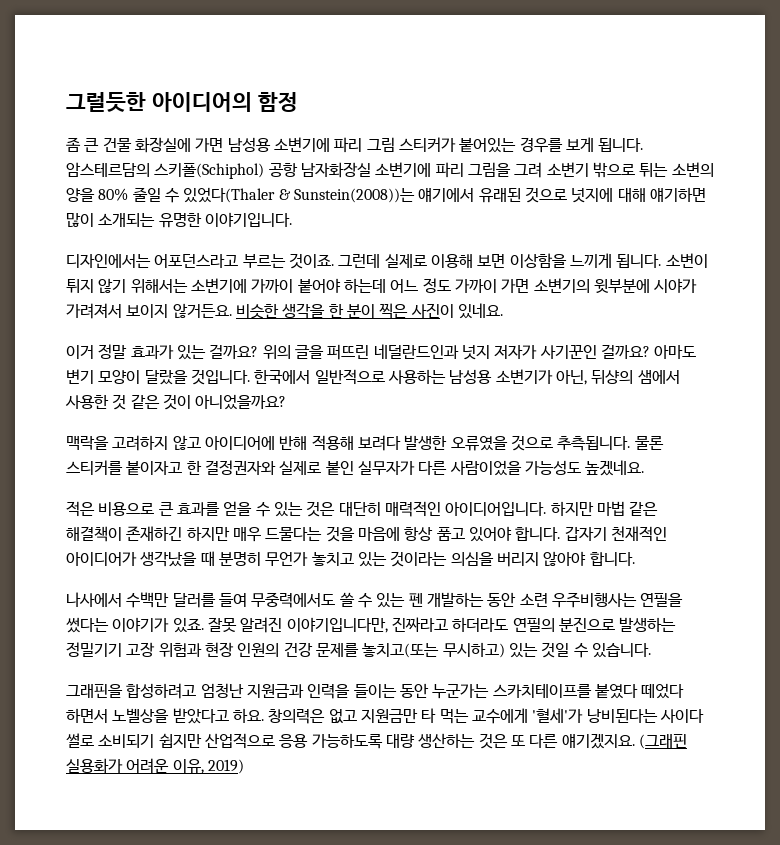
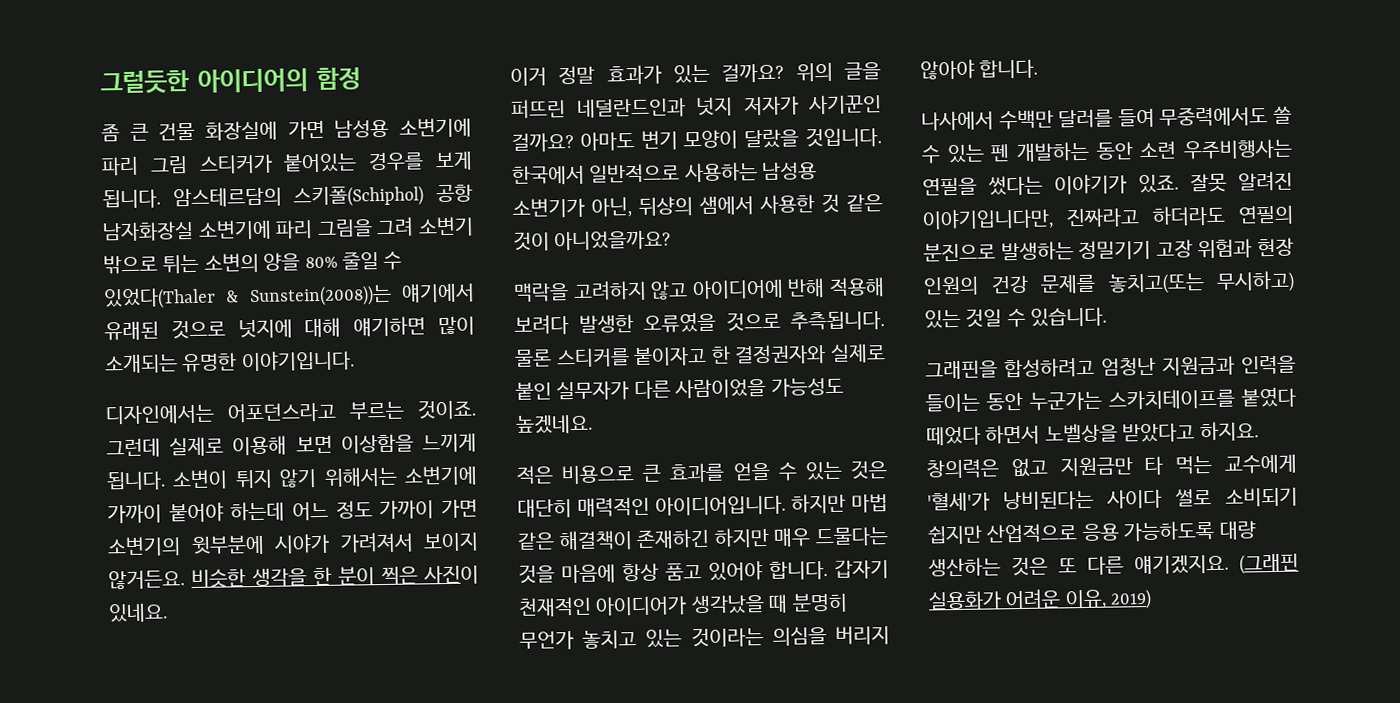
[232,708,264,723] 하요. -> [1199,421,1259,442] 하지요.

